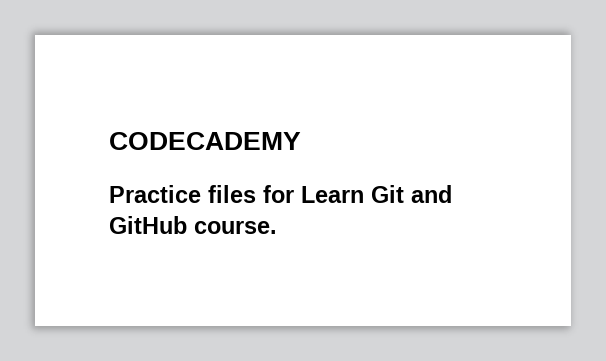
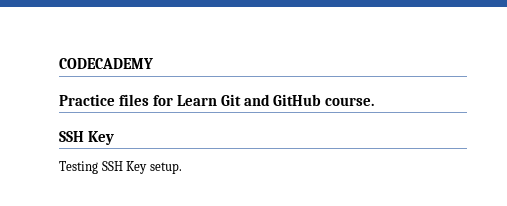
(277, 227) none -> [59,131,114,145] [59,161,182,174] // SSH Key // Testing SSH Key setup.

